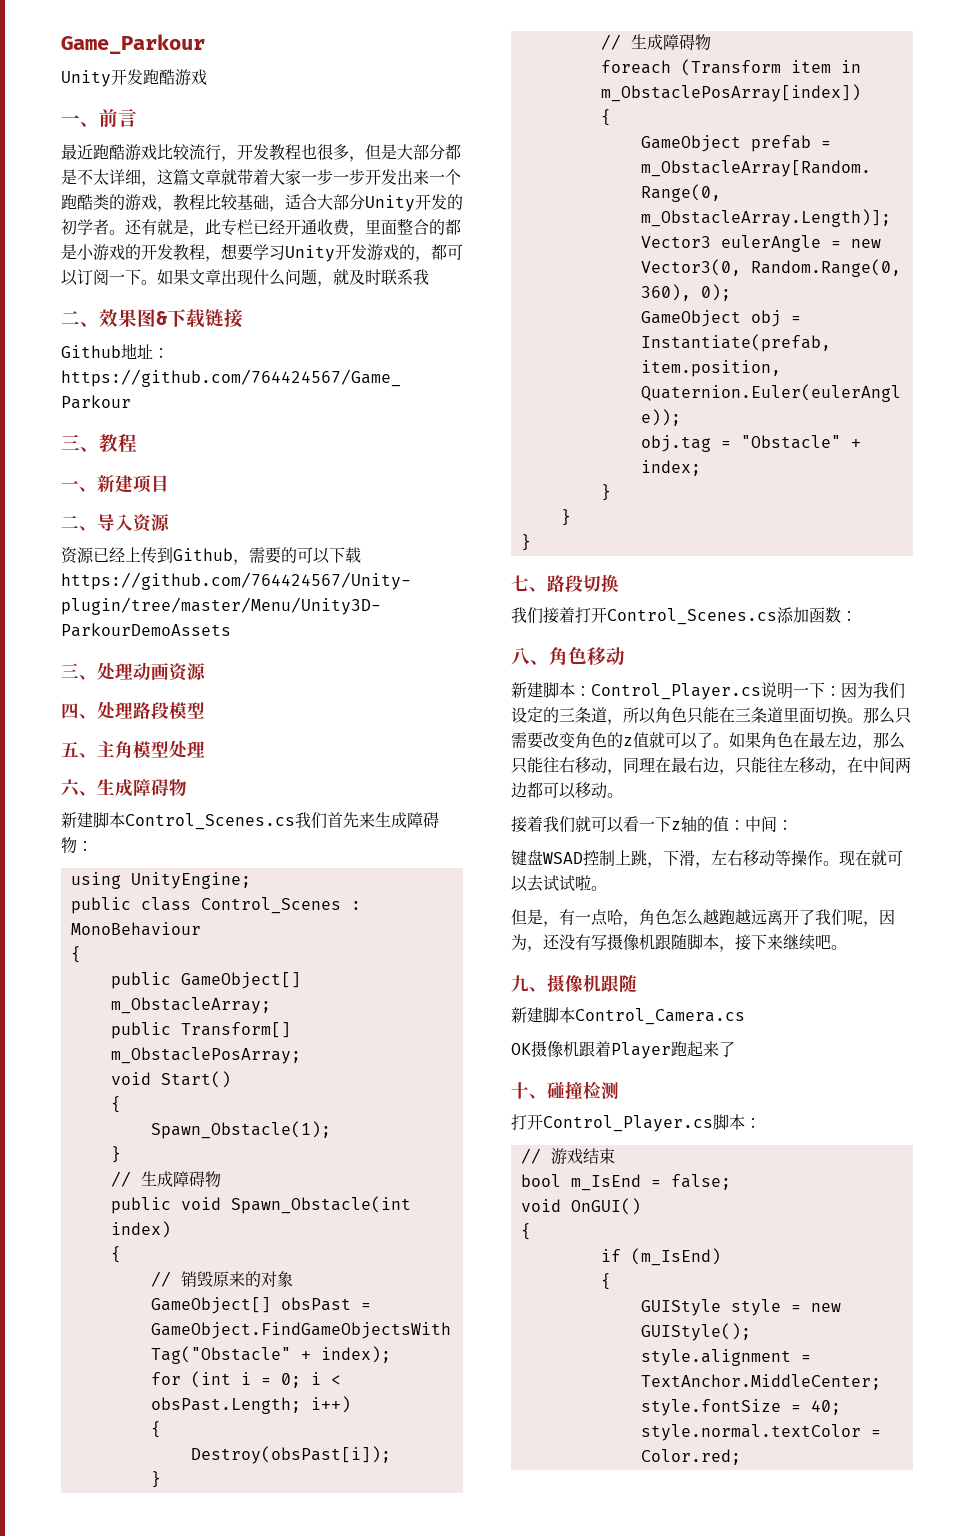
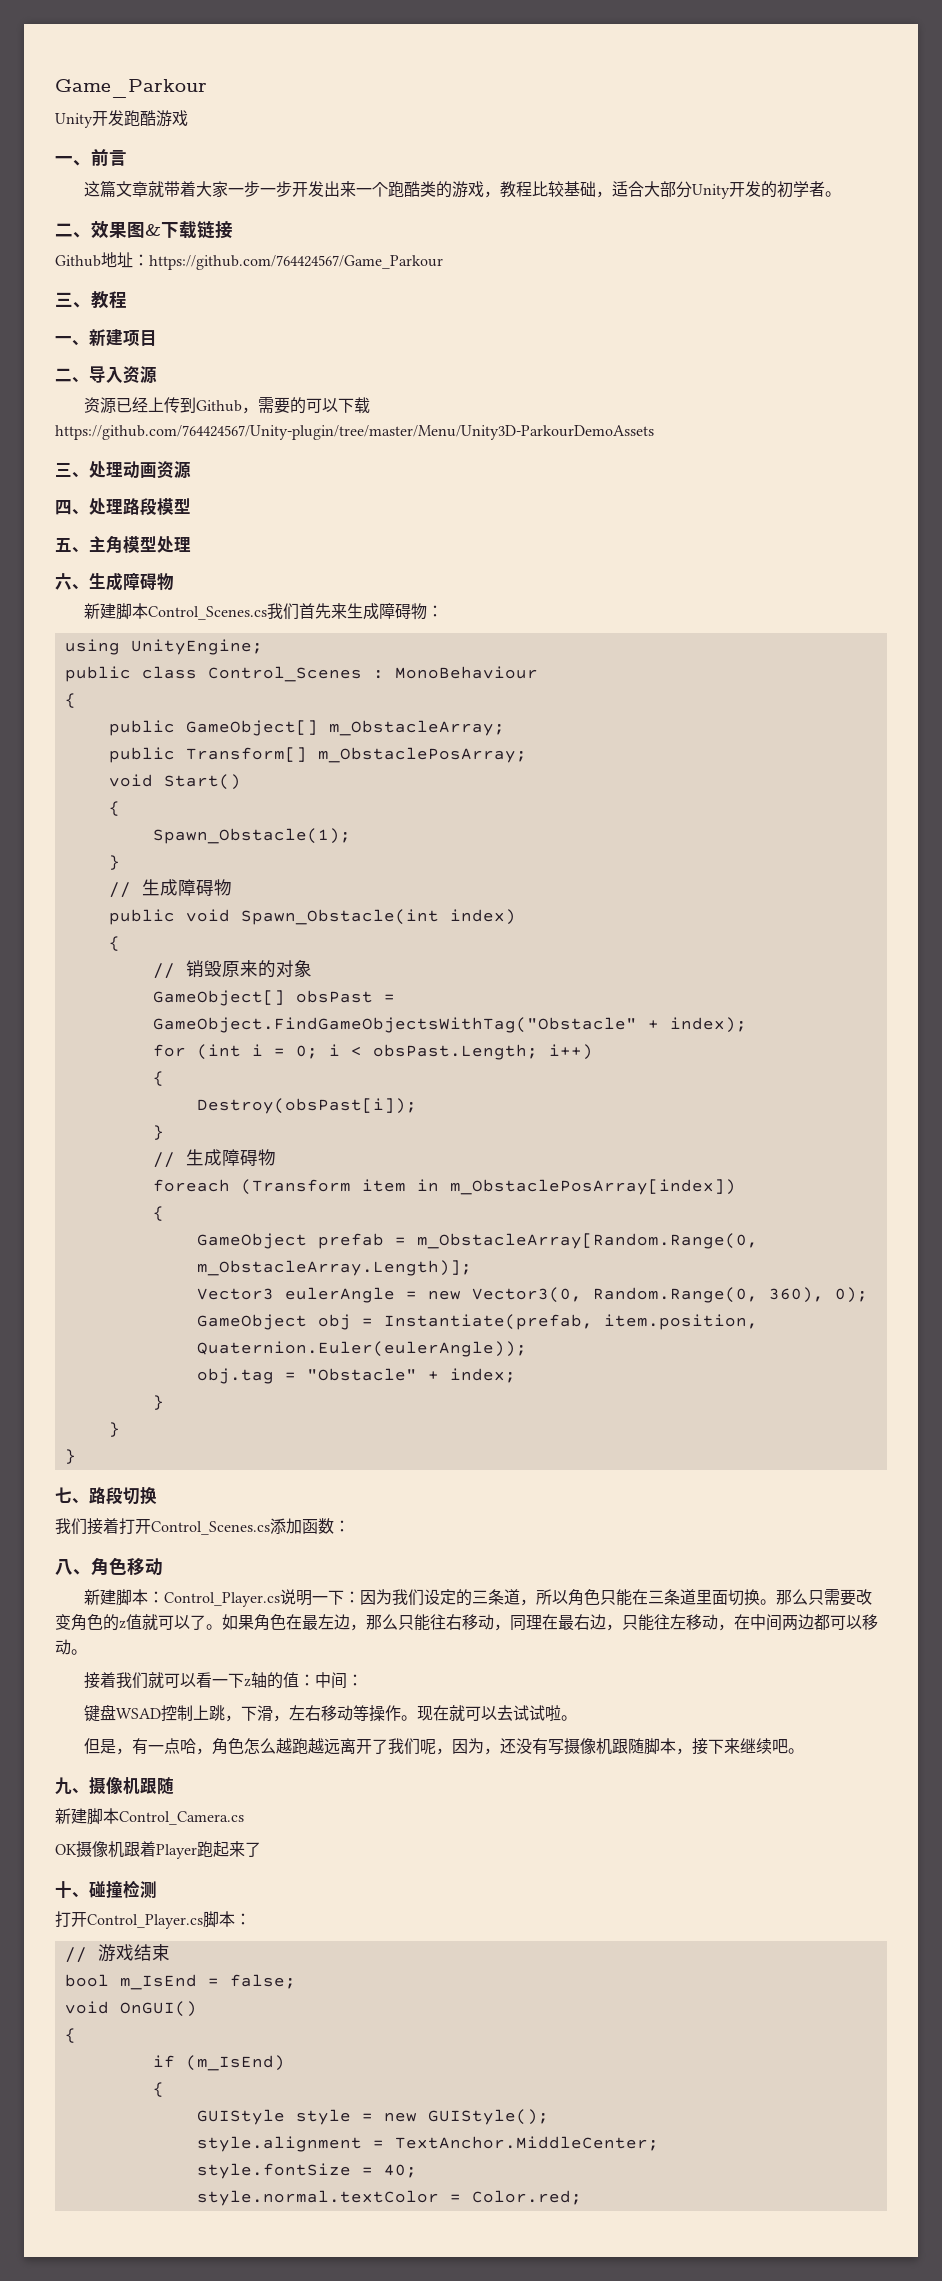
[61,143,461,162] [61,169,157,187] 最近跑酷游戏比较流行，开发教程也很多，但是大部分都是不太详细， -> (127, 158) none
[125,218,461,237] [61,243,463,262] [61,269,429,287] 还有就是，此专栏已经开通收费，里面整合的都是小游戏的开发教程，想要学习Unity开发游戏的，都可以订阅一下。如果文章出现什么问题，就及时联系我 -> (842, 194) none

